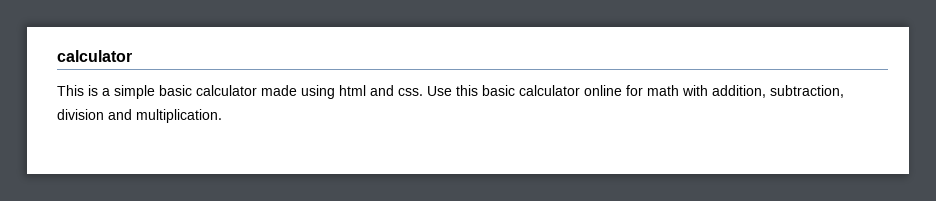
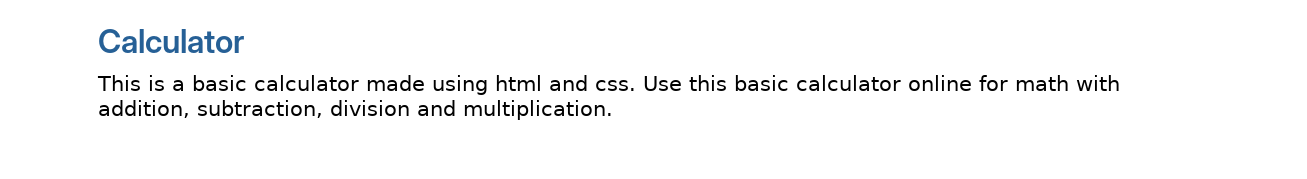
[57,50,132,62] calculator -> [98,29,244,53] Calculator
[114,85,155,99] simple -> (185, 85) none

